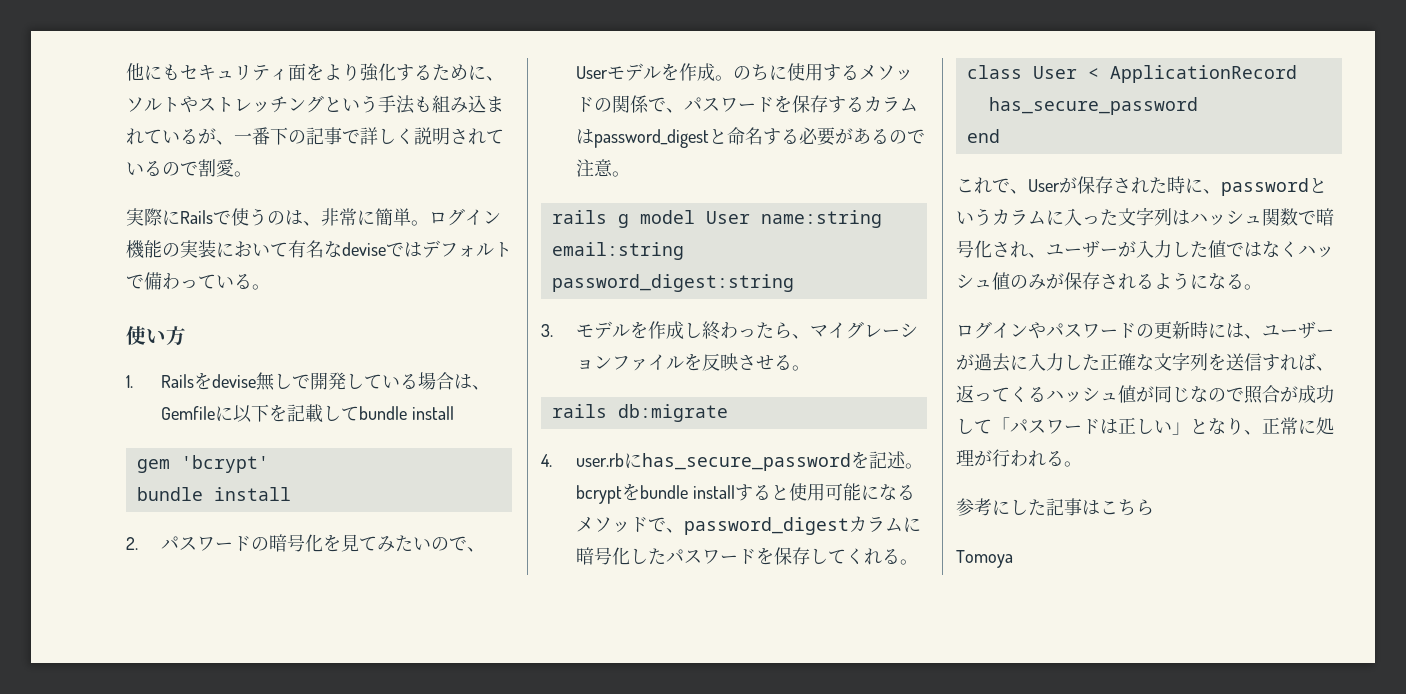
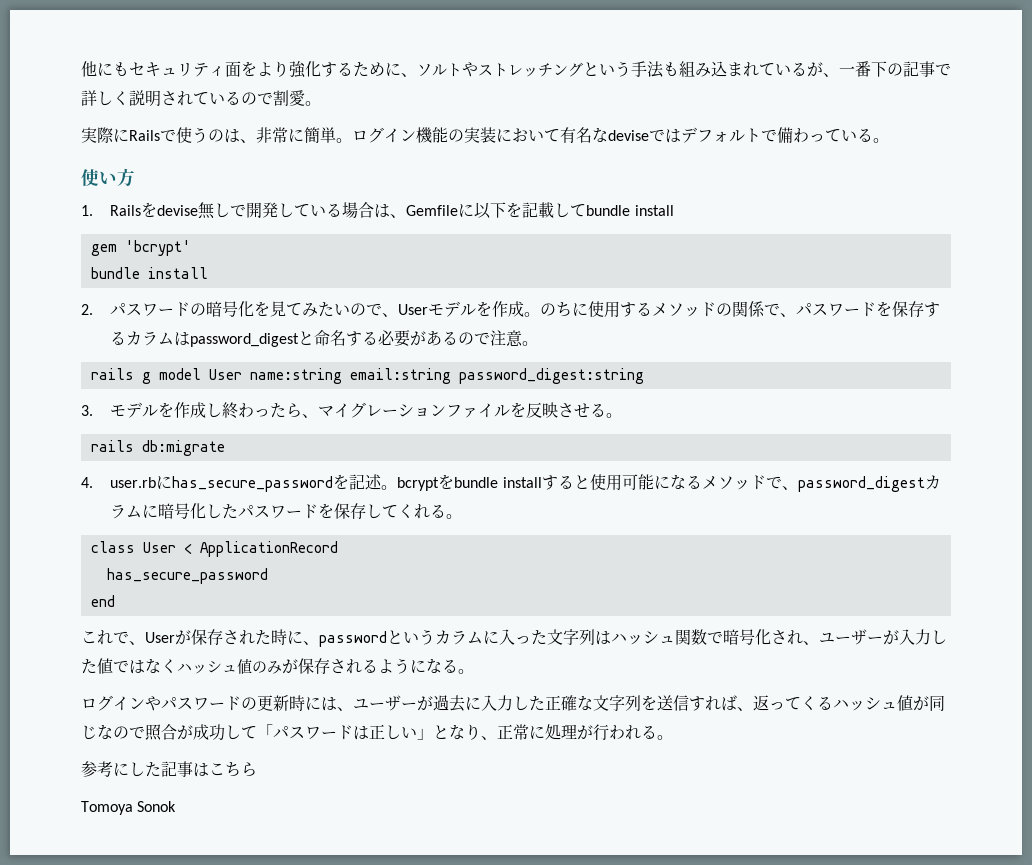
(1013, 559) none -> [137,801,177,812] Sonok

